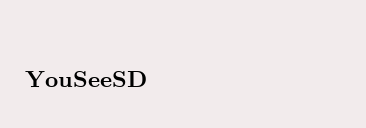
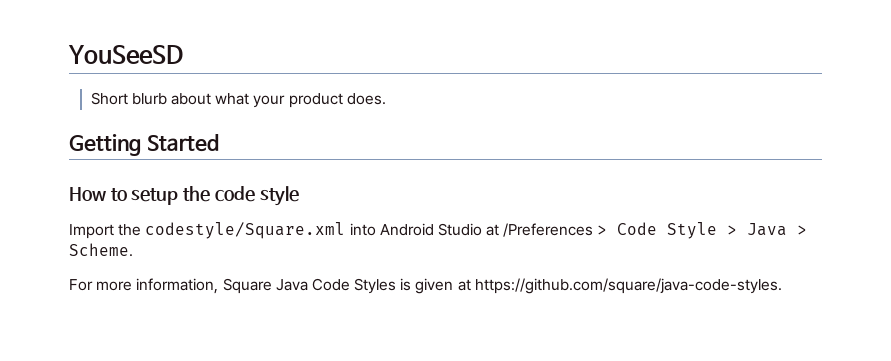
(147, 79) none -> [90,92,386,108] [69,134,219,156] [69,186,299,206] [69,222,808,239] [69,243,133,257] [69,278,782,294] // Short blurb about what your product does. // Getting Started // How to setup the code style // Import the codestyle/Square.xml into Android Studio at /Preferences > Code Style > Java > Scheme. // For more information, Square Java Code Styles is given at https://github.com/square/java-code-styles.

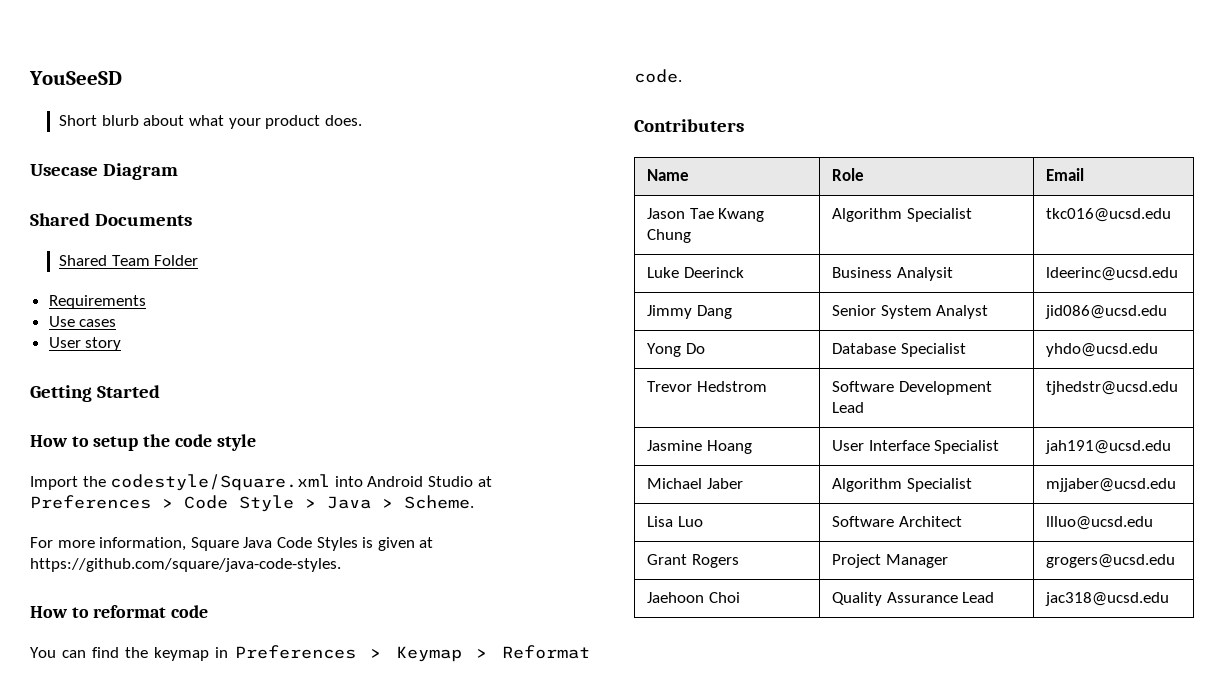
(386, 99) none -> [30,163,179,180] [30,213,193,226] [59,255,199,266] [48,295,146,309] [48,316,117,327] [48,337,122,351] // Usecase Diagram // Shared Documents // Shared Team Folder // Requirements // Use cases // User story
[503,223,594,237] /Preferences -> [30,495,151,509] Preferences
(782, 286) none -> [30,605,209,618] [30,645,590,662] [634,69,682,83] [634,119,744,132] [647,169,690,181] [832,168,865,181] [1046,168,1085,181] [647,208,765,222] [647,229,692,243] [832,208,972,222] [1046,208,1172,222] [647,267,744,278] [832,267,953,281] [1046,267,1179,281] [647,305,732,319] [832,305,989,319] [1045,305,1168,319] [647,343,705,357] [832,343,966,357] [1046,343,1159,357] [647,381,767,392] [832,381,992,395] [832,402,865,413] [1046,381,1179,395] [647,440,752,454] [832,440,1000,454] [1045,440,1172,454] [647,478,743,489] [832,478,972,492] [1046,478,1177,492] [647,516,703,527] [832,516,962,527] [1046,516,1154,530] [647,554,739,568] [832,554,948,568] [1046,554,1176,568] [647,592,740,603] [832,592,995,606] [1045,592,1170,606] // How to reformat code // You can find the keymap in Preferences > Keymap > Reformat code. // Contributers // Name | Role | Email // Jason Tae Kwang Chung | Algorithm Specialist | tkc016@ucsd.edu // Luke Deerinck | Business Analysit | ldeerinc@ucsd.edu // Jimmy Dang | Senior System Analyst | jid086@ucsd.edu // Yong Do | Database Specialist | yhdo@ucsd.edu // Trevor Hedstrom | Software Development Lead | tjhedstr@ucsd.edu // Jasmine Hoang | User Interface Specialist | jah191@ucsd.edu // Michael Jaber | Algorithm Specialist | mjjaber@ucsd.edu // Lisa Luo | Software Architect | llluo@ucsd.edu // Grant Rogers | Project Manager | grogers@ucsd.edu // Jaehoon Choi | Quality Assurance Lead | jac318@ucsd.edu

